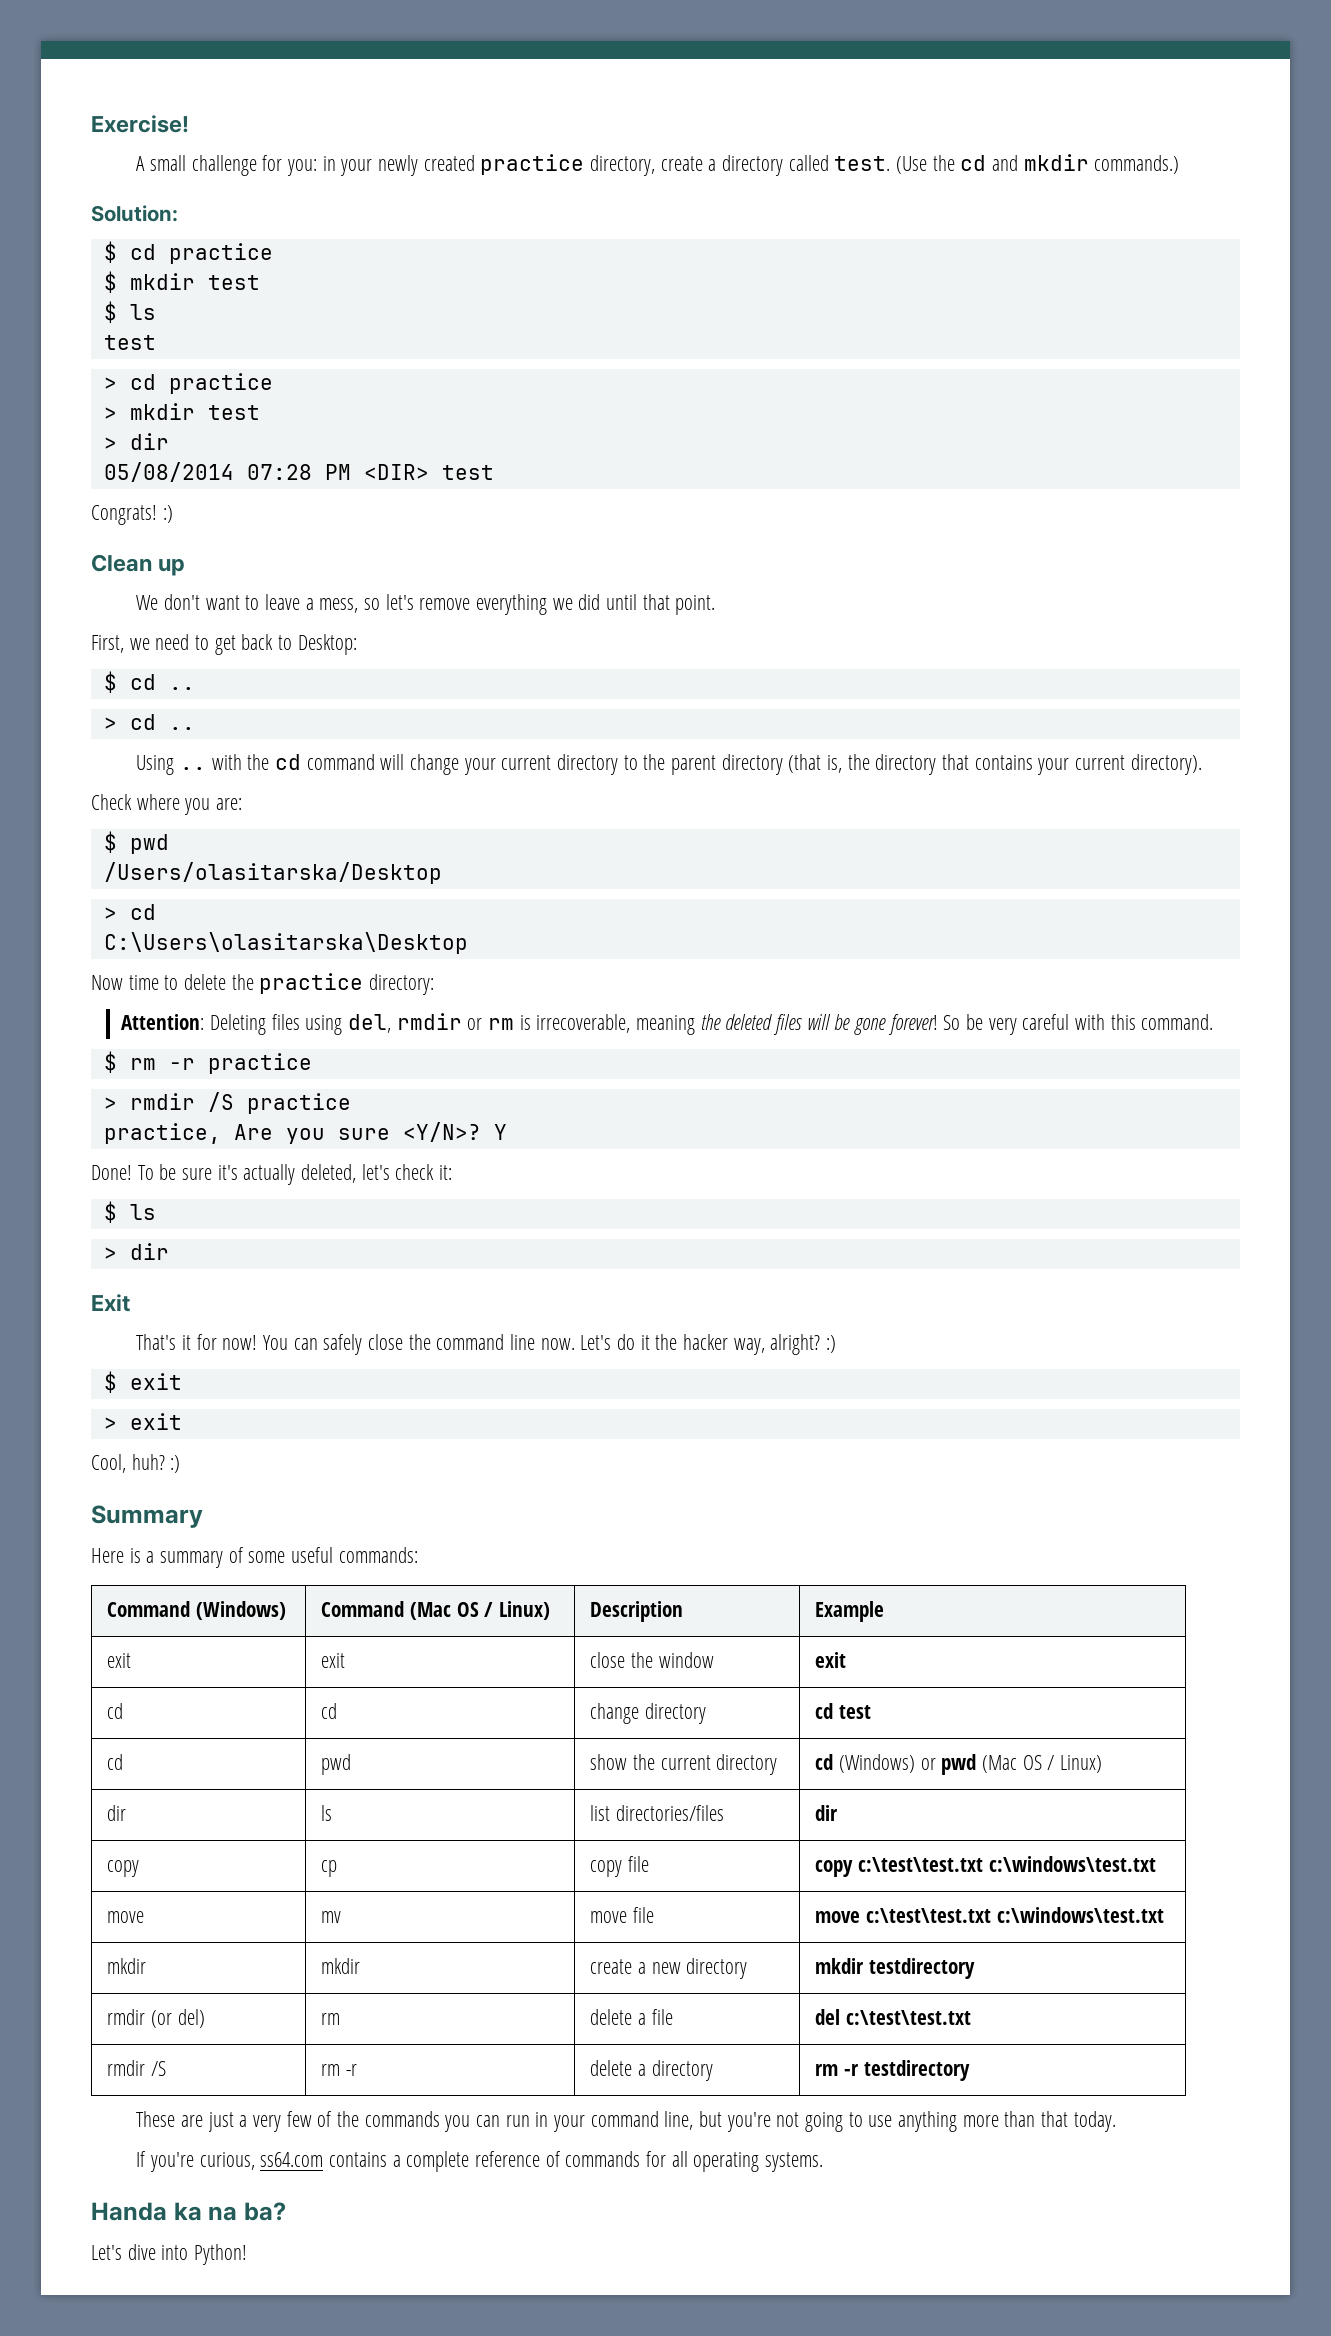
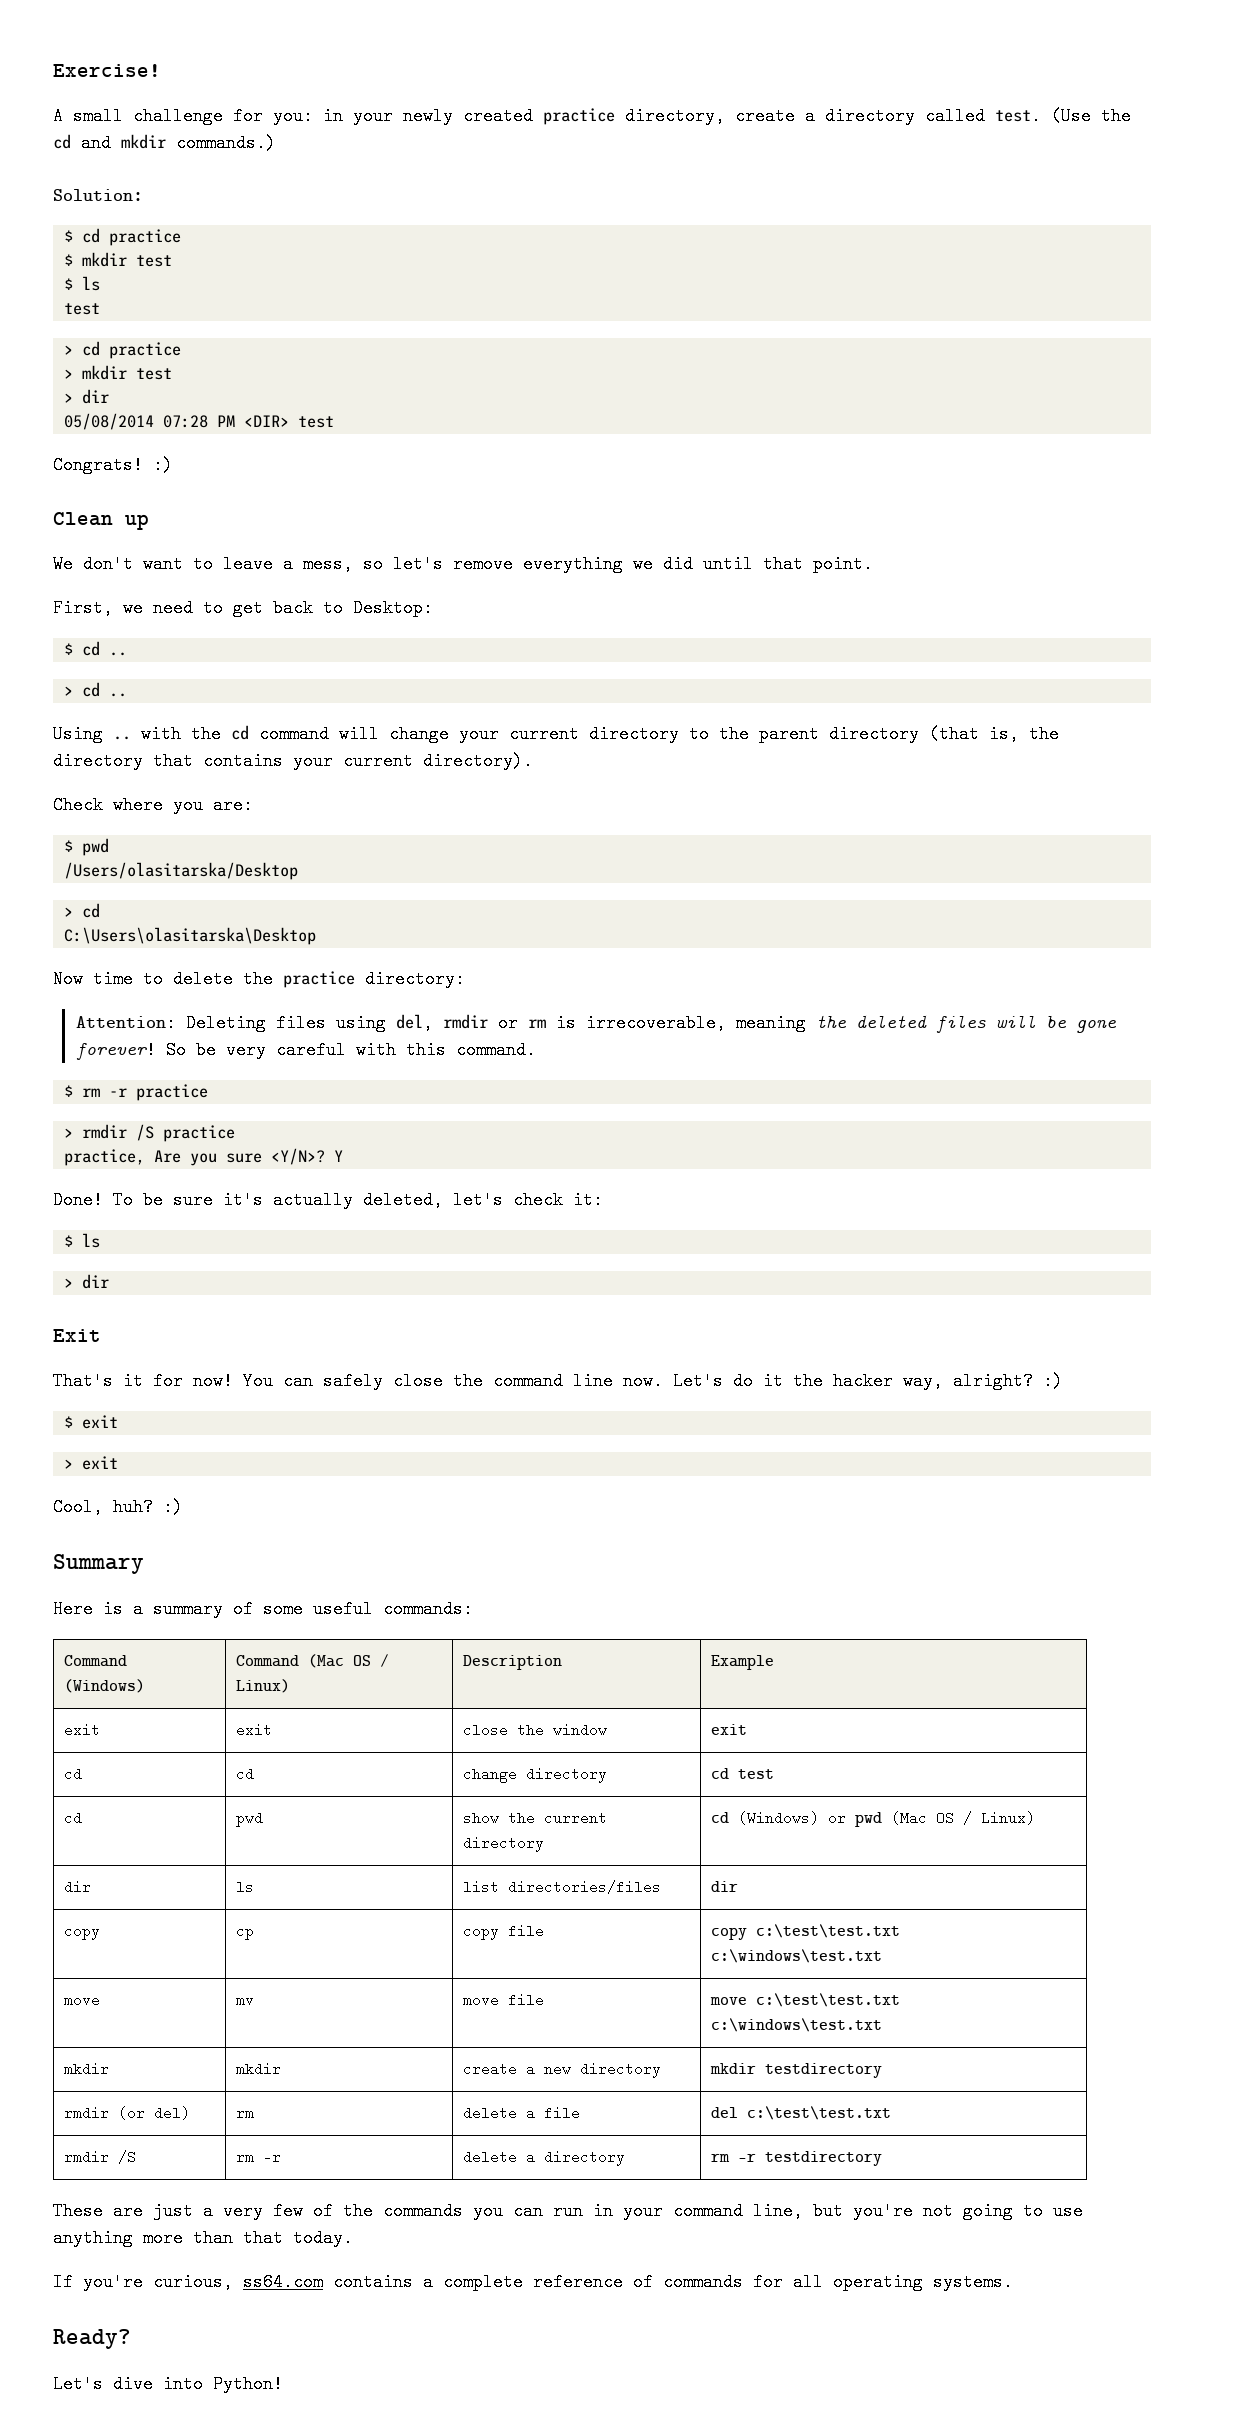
[91,2202,286,2221] Handa ka na ba? -> [53,2329,131,2349] Ready?

